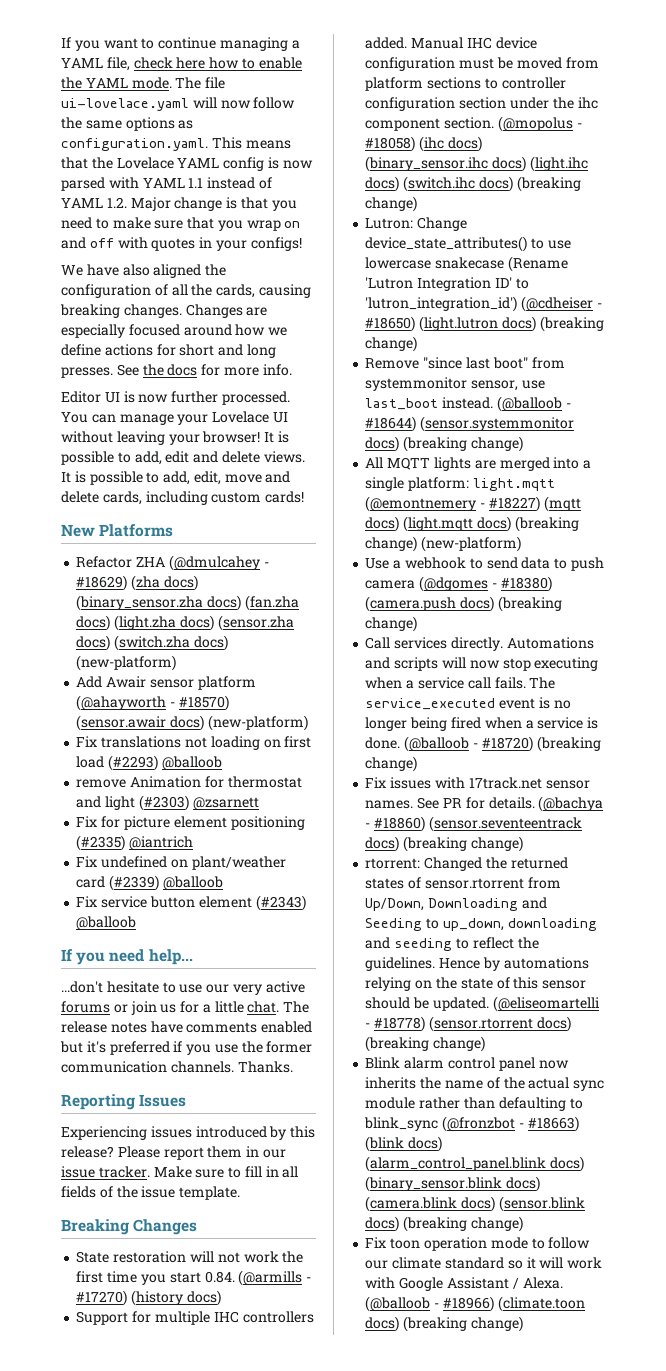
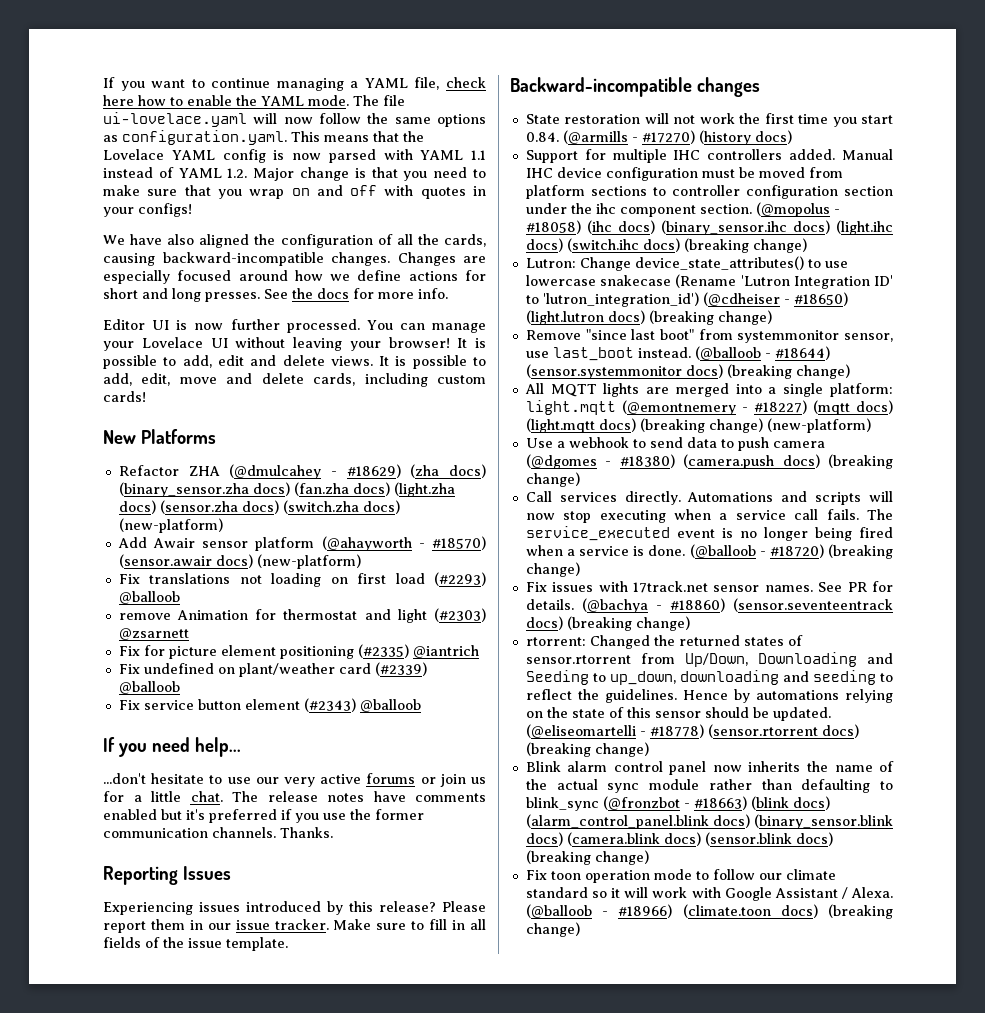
[60,304,120,318] breaking -> [162,252,324,266] backward-incompatible
[61,1219,198,1235] Breaking Changes -> [510,77,760,97] Backward-incompatible changes

